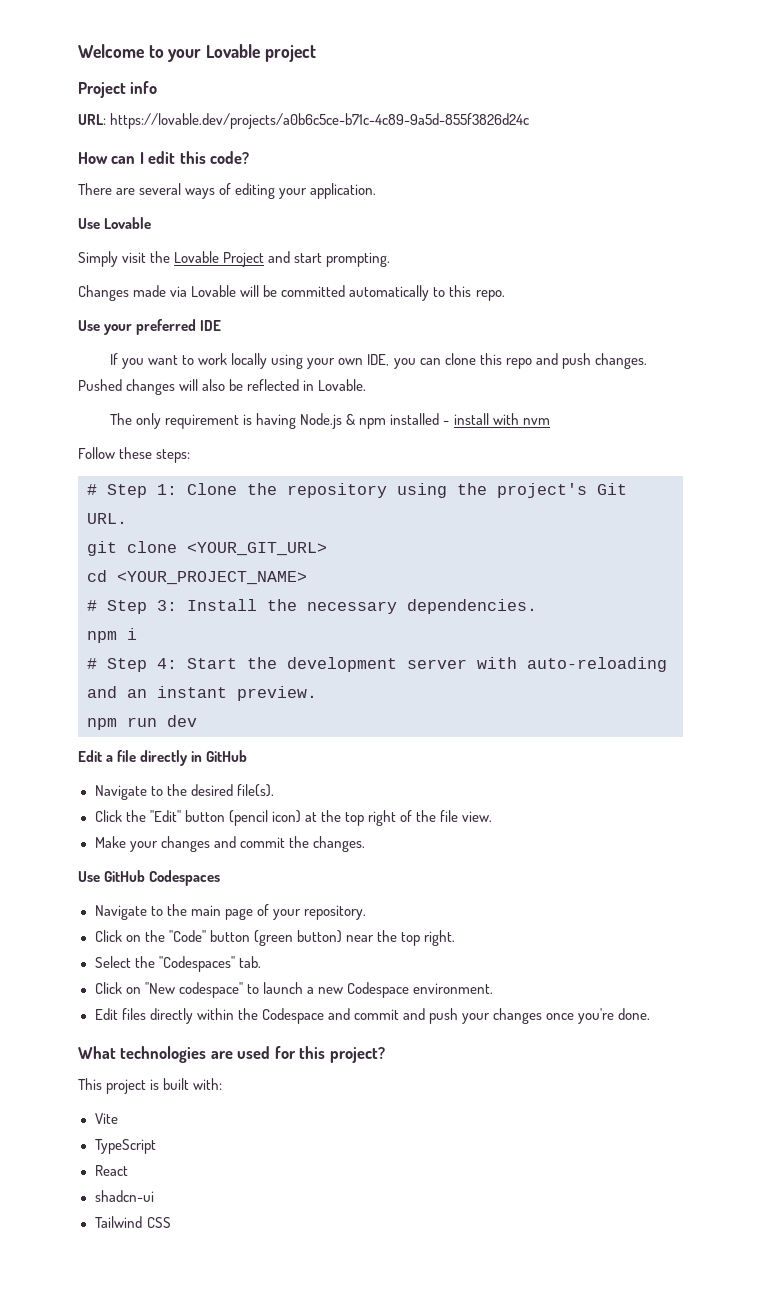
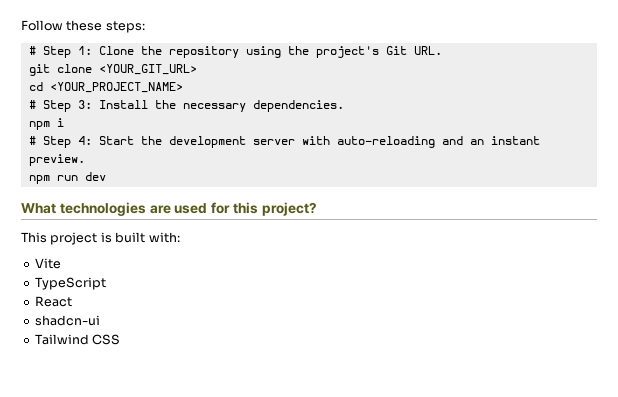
[78,44,316,62] [78,81,158,98] [78,113,530,129] [78,151,250,164] [78,183,377,199] [78,217,152,229] [78,251,391,267] [78,285,505,301] [78,319,222,335] [110,353,647,369] [78,379,367,395] [110,413,550,429] Welcome to your Lovable project // Project info // URL: https://lovable.dev/projects/a0b6c5ce-b71c-4c89-9a5d-855f3826d24c // How can I edit this code? // There are several ways of editing your application. // Use Lovable // Simply visit the Lovable Project and start prompting. // Changes made via Lovable will be committed automatically to this repo. // Use your preferred IDE // If you want to work locally using your own IDE, you can clone this repo and push changes. Pushed changes will also be reflected in Lovable. // The only requirement is having Node.js & npm installed - install with nvm // -> (21, 25) none
[78,750,248,766] [94,784,274,800] [94,810,493,826] [94,836,365,852] [78,870,221,886] [94,904,366,920] [94,930,456,946] [94,956,261,972] [94,982,493,998] [94,1008,651,1024] // Edit a file directly in GitHub // Navigate to the desired file(s). // Click the "Edit" button (pencil icon) at the top right of the file view. // Make your changes and commit the changes. // Use GitHub Codespaces // Navigate to the main page of your repository. // Click on the "Code" button (green button) near the top right. // Select the "Codespaces" tab. // Click on "New codespace" to launch a new Codespace environment. // Edit files directly within the Codespace and commit and push your changes once you're done. -> (106, 176) none

